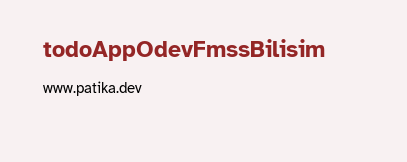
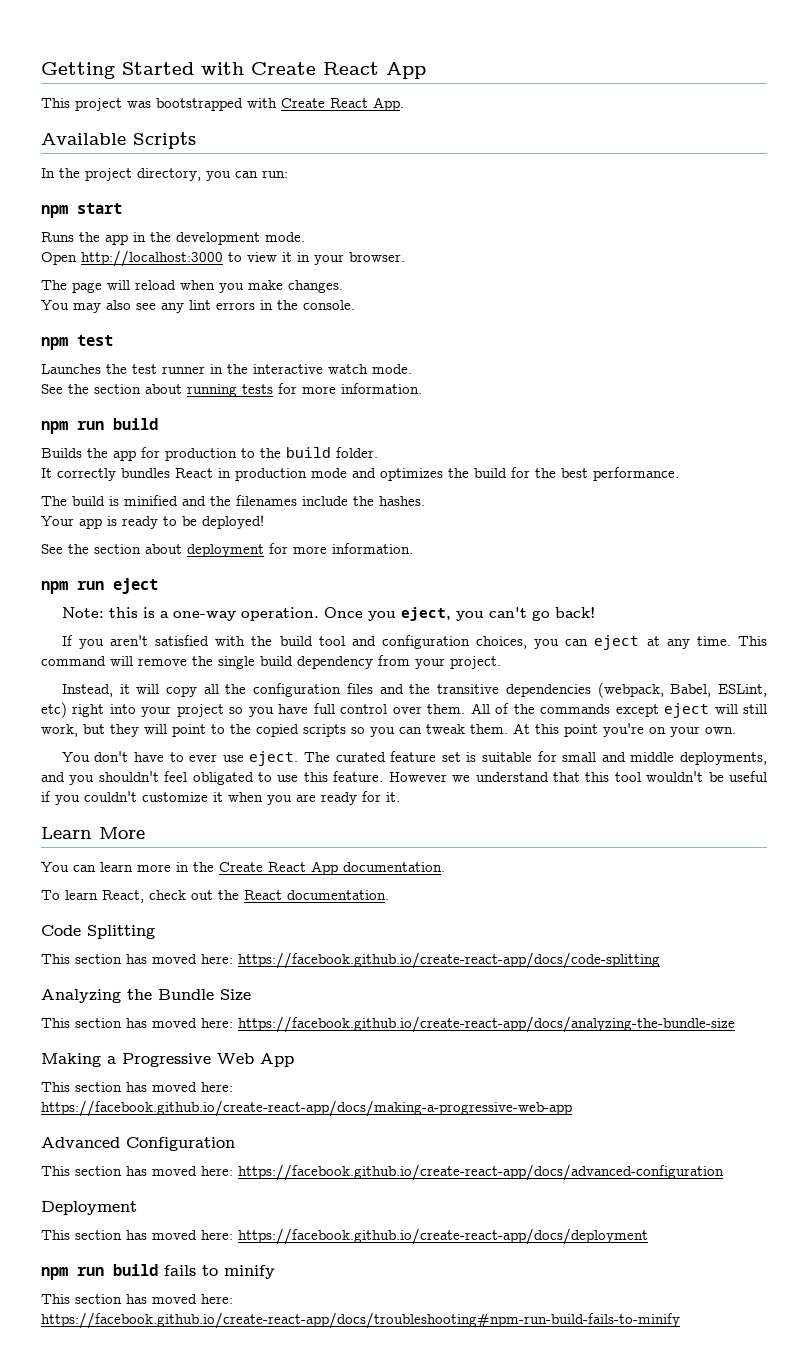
[43,39,325,61] [43,81,142,96] todoAppOdevFmssBilisim // www.patika.dev -> [41,62,426,79] [41,97,404,111] [41,132,196,149] [41,168,288,181] [41,203,122,218] [41,232,305,245] [41,250,405,267] [41,280,343,293] [41,300,355,313] [41,335,113,350] [41,364,412,374] [41,383,422,397] [41,418,158,434] [41,447,378,461] [41,467,679,481] [41,495,425,506] [41,515,264,529] [41,543,413,557] [41,578,158,594] [61,607,595,621] [61,635,767,650] [41,655,501,669] [61,682,768,698] [41,702,768,718] [41,723,736,737] [61,751,767,766] [41,771,767,785] [41,791,400,805] [41,827,145,839] [41,861,445,875] [41,890,389,903] [41,925,155,939] [41,952,660,969] [41,989,251,1003] [41,1016,735,1033] [41,1053,294,1067] [41,1082,233,1092] [41,1100,572,1117] [41,1137,235,1151] [41,1164,724,1181] [41,1201,137,1215] [41,1228,648,1245] [41,1264,275,1280] [41,1294,233,1304] [41,1312,680,1329] Getting Started with Create React App // This project was bootstrapped with Create React App. // Available Scripts // In the project directory, you can run: // npm start // Runs the app in the development mode. // Open http://localhost:3000 to view it in your browser. // The page will reload when you make changes. // You may also see any lint errors in the console. // npm test // Launches the test runner in the interactive watch mode. // See the section about running tests for more information. // npm run build // Builds the app for production to the build folder. // It correctly bundles React in production mode and optimizes the build for the best performance. // The build is minified and the filenames include the hashes. // Your app is ready to be deployed! // See the section about deployment for more information. // npm run eject // Note: this is a one-way operation. Once you eject, you can't go back! // If you aren't satisfied with the build tool and configuration choices, you can eject at any time. This command will remove the single build dependency from your project. // Instead, it will copy all the configuration files and the transitive dependencies (webpack, Babel, ESLint, etc) right into your project so you have full control over them. All of the commands except eject will still work, but they will point to the copied scripts so you can tweak them. At this point you're on your own. // You don't have to ever use eject. The curated feature set is suitable for small and middle deployments, and you shouldn't feel obligated to use this feature. However we understand that this tool wouldn't be useful if you couldn't customize it when you are ready for it. // Learn More // You can learn more in the Create React App documentation. // To learn React, check out the React documentation. // Code Splitting // This section has moved here: https://facebook.github.io/create-react-app/docs/code-splitting // Analyzing the Bundle Size // This section has moved here: https://facebook.github.io/create-react-app/docs/analyzing-the-bundle-size // Making a Progressive Web App // This section has moved here: https://facebook.github.io/create-react-app/docs/making-a-progressive-web-app // Advanced Configuration // This section has moved here: https://facebook.github.io/create-react-app/docs/advanced-configuration // Deployment // This section has moved here: https://facebook.github.io/create-react-app/docs/deployment // npm run build fails to minify // This section has moved here: https://facebook.github.io/create-react-app/docs/troubleshooting#npm-run-build-fails-to-minify

